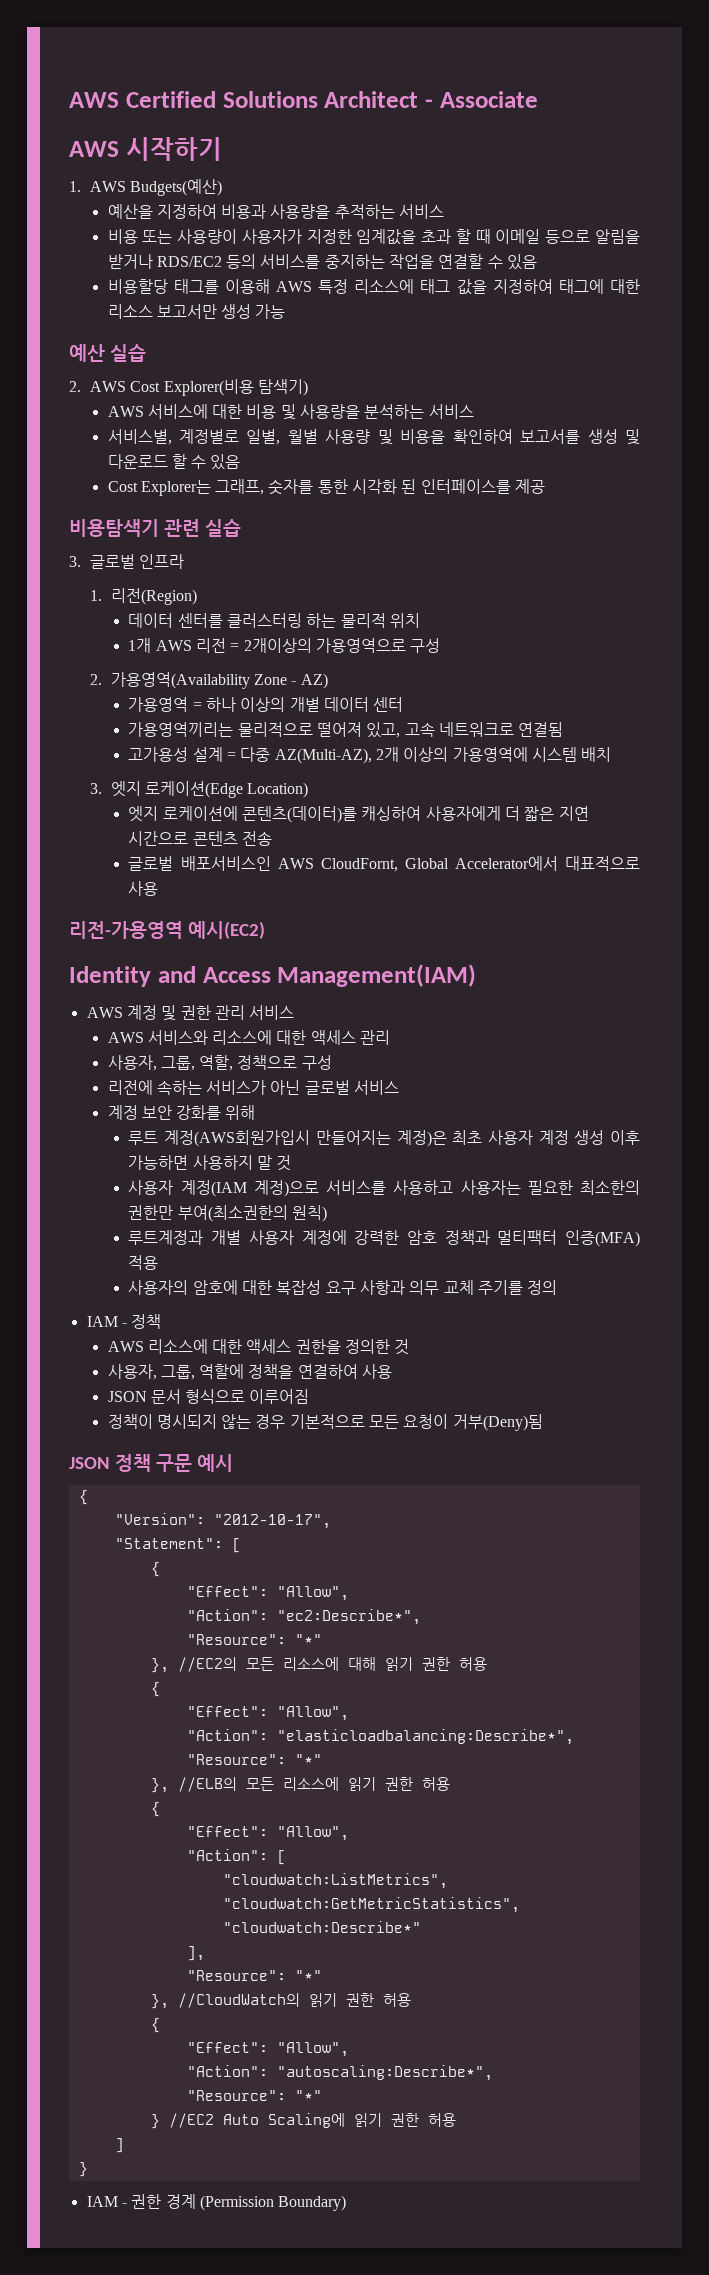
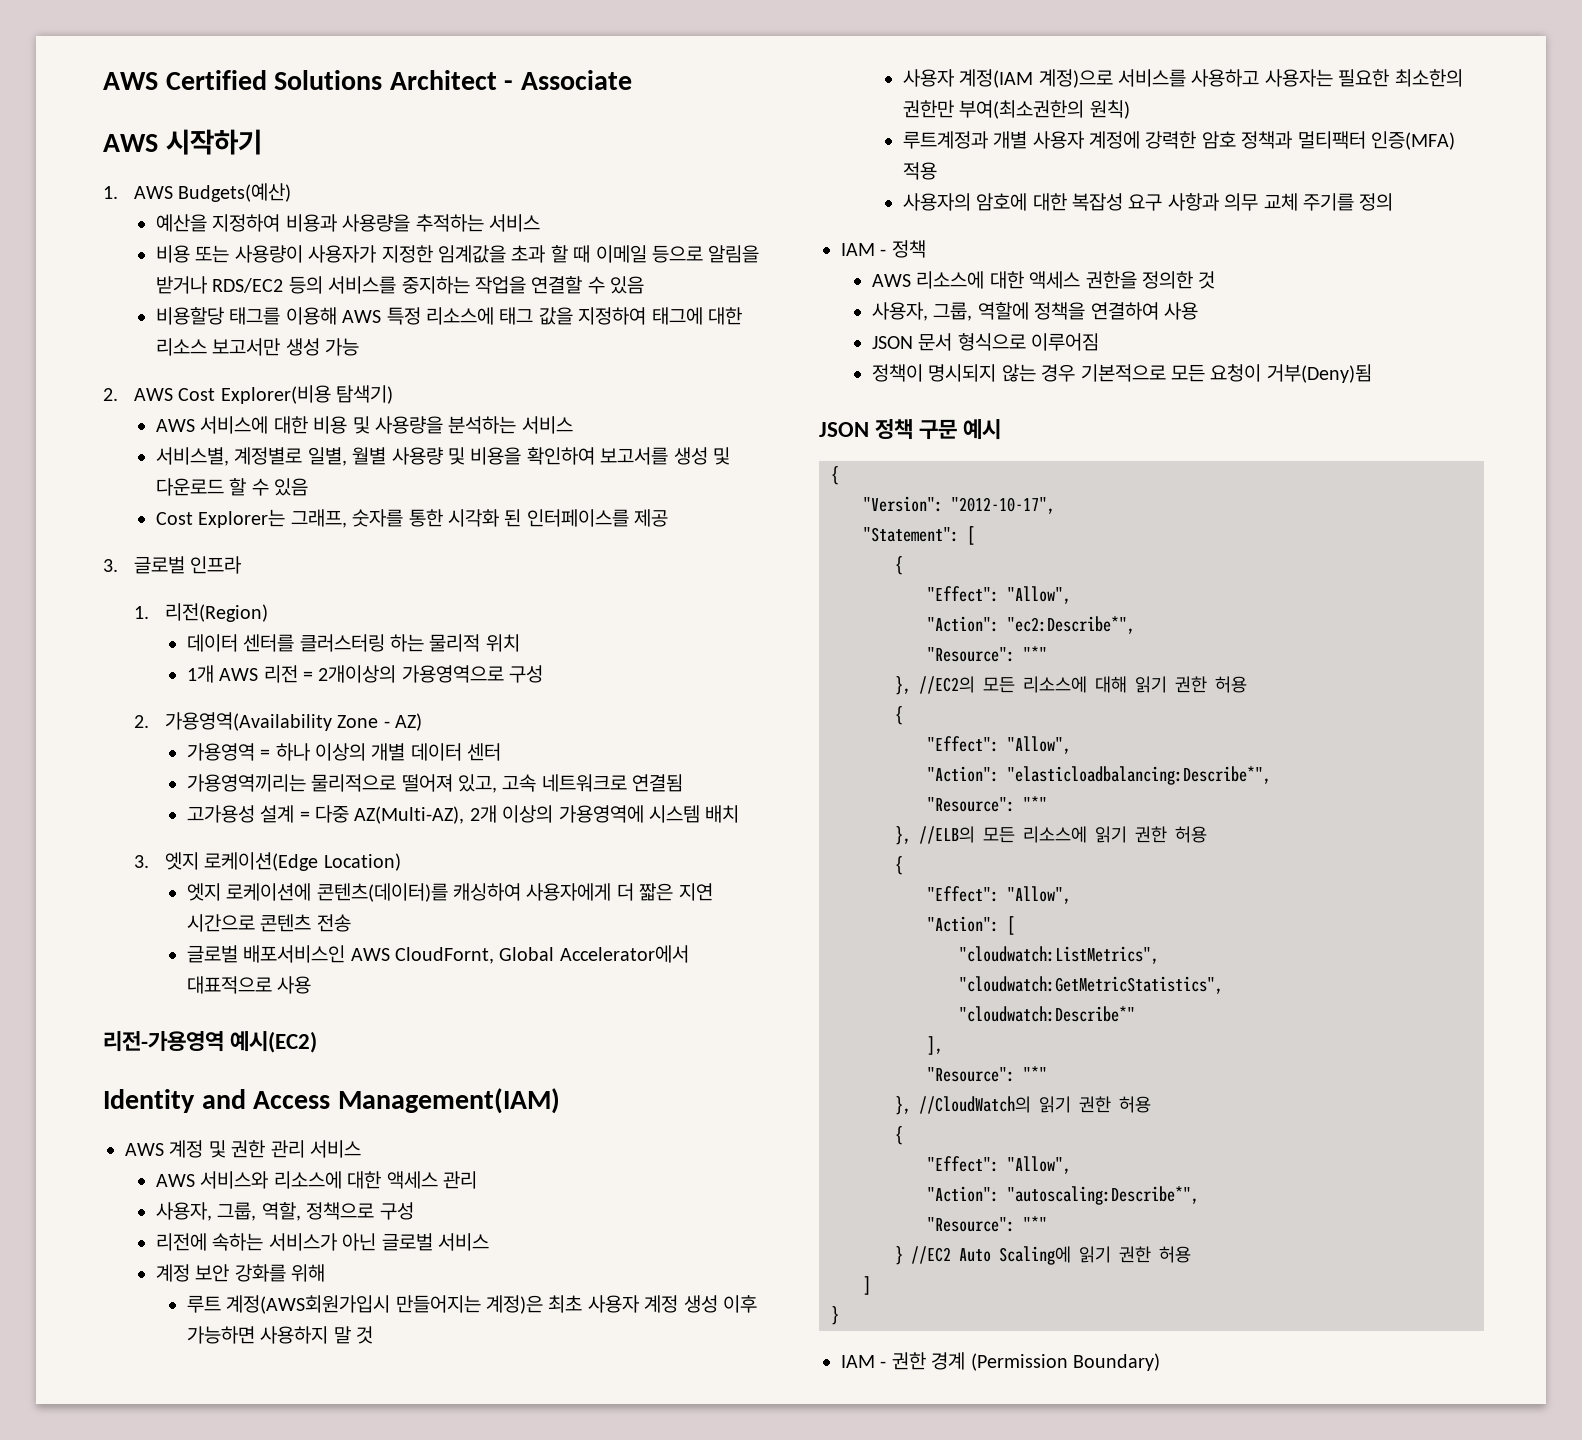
[69,344,146,362] // 예산 실습 -> (360, 347) none
[69,519,241,537] // 비용탐색기 관련 실습 -> (669, 518) none

